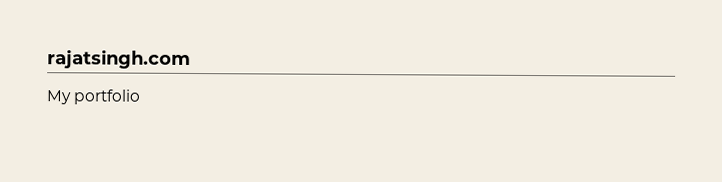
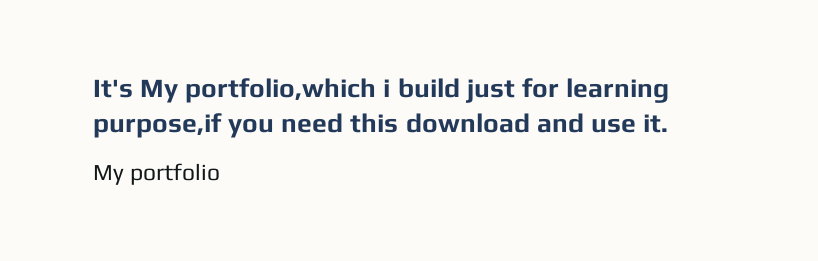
[47,49,191,69] rajatsingh.com -> [93,78,670,103] [93,113,669,138] It's My portfolio,which i build just for learning purpose,if you need this download and use it.

